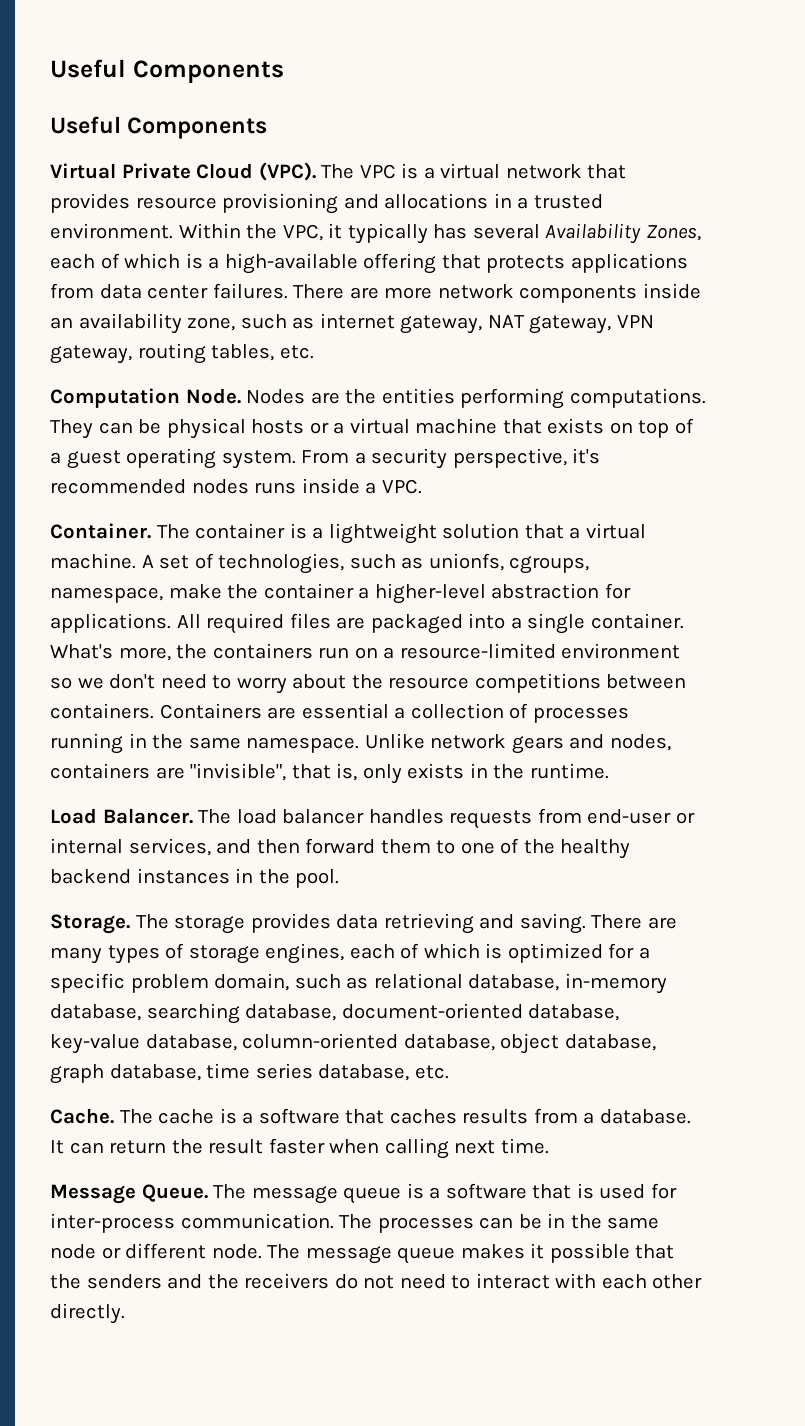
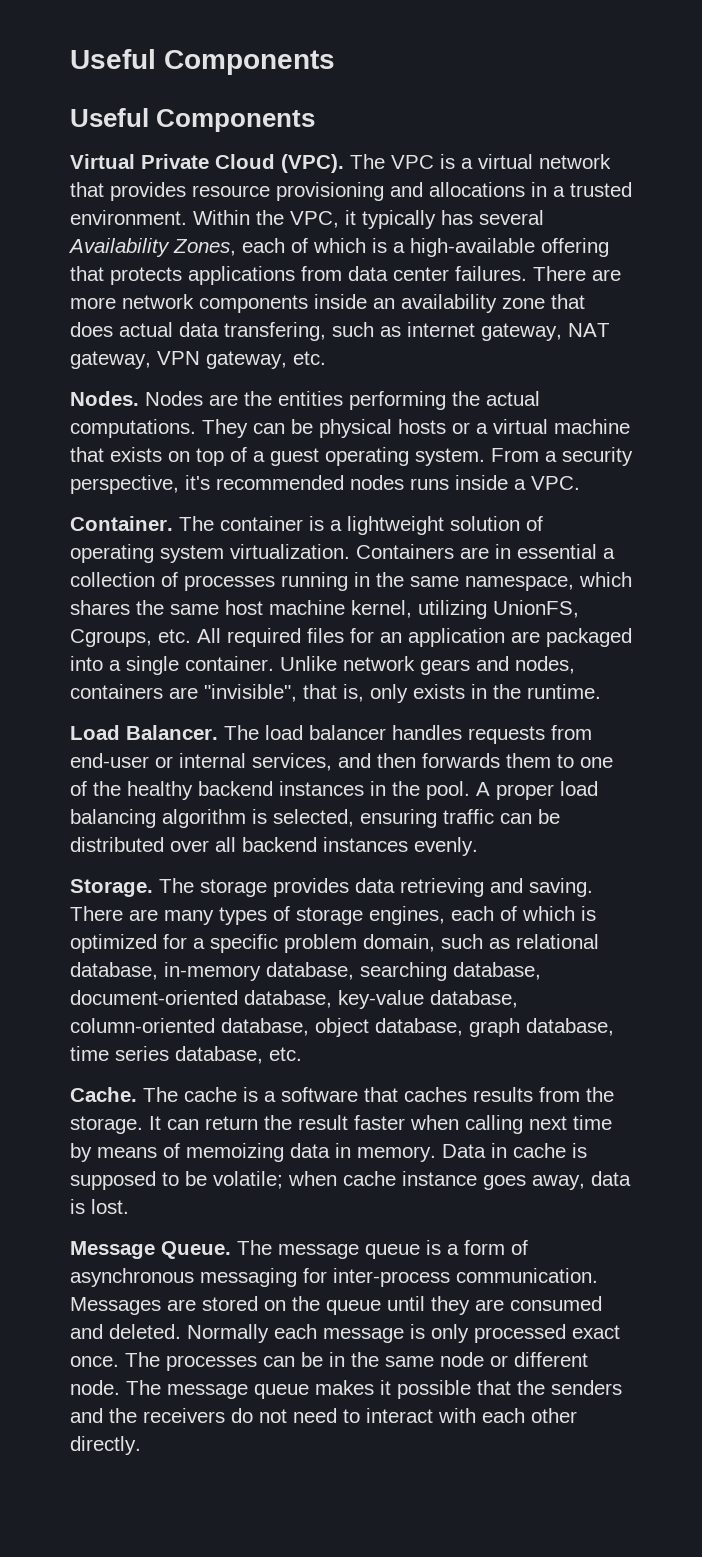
[187,317,236,331] zone, -> [502,294,585,309] [70,322,326,341] zone that does actual data transfering,
[137,343,314,364] [50,388,241,408] routing tables, etc. // Computation Node. -> [293,351,326,365] [70,391,139,406] etc. // Nodes.
(565, 398) none -> [452,391,540,406] the actual
[524,523,646,539] [50,553,590,574] [50,583,631,604] [50,613,684,634] [50,643,681,661] [50,673,687,694] [50,703,154,719] that a virtual machine. A set of technologies, such as unionfs, cgroups, namespace, make the container a higher-level abstraction for applications. All required files are packaged into a single container. What's more, the containers run on a resource-limited environment so we don't need to worry about the resource competitions between containers. -> [526,516,543,531] [70,544,350,563] of operating system virtualization.
(297, 713) none -> [495,544,511,559] in
[246,737,360,753] namespace. -> [465,572,632,591] [70,600,579,619] [70,628,632,647] [70,656,274,675] namespace, which shares the same host machine kernel, utilizing UnionFS, Cgroups, etc. All required files for an application are packaged into a single container.
[305,838,376,854] forward -> [422,753,500,768] forwards
(340, 878) none -> [476,781,598,800] [70,809,560,828] [70,837,478,856] A proper load balancing algorithm is selected, ensuring traffic can be distributed over all backend instances evenly.
[583,1109,691,1124] a database. -> [586,1087,614,1102] [70,1116,143,1134] the storage.
[500,1138,549,1154] time. -> [573,1115,612,1130] [70,1143,587,1162] [70,1171,631,1190] [70,1199,129,1214] time by means of memoizing data in memory. Data in cache is supposed to be volatile; when cache instance goes away, data is lost.
[445,1183,677,1199] [50,1213,334,1233] software that is used for inter-process communication. -> [464,1240,528,1255] [70,1268,598,1287] [70,1296,602,1315] [70,1324,620,1343] [70,1356,119,1367] form of asynchronous messaging for inter-process communication. Messages are stored on the queue until they are consumed and deleted. Normally each message is only processed exact once.

